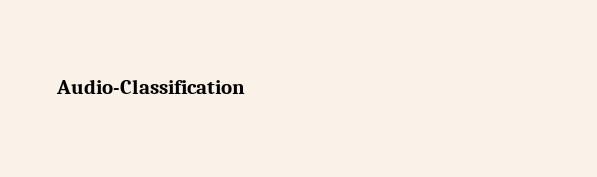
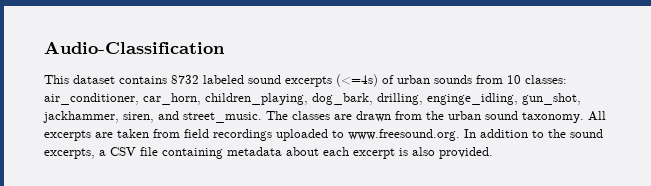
(245, 86) none -> [44,74,567,87] [44,93,581,105] [43,111,606,123] [44,129,603,141] [44,147,493,159] // This dataset contains 8732 labeled sound excerpts (<=4s) of urban sounds from 10 classes: air_conditioner, car_horn, children_playing, dog_bark, drilling, enginge_idling, gun_shot, jackhammer, siren, and street_music. The classes are drawn from the urban sound taxonomy. All excerpts are taken from field recordings uploaded to www.freesound.org. In addition to the sound excerpts, a CSV file containing metadata about each excerpt is also provided.

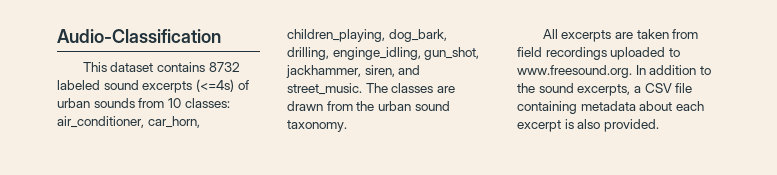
(584, 117) none -> (347, 126) //

